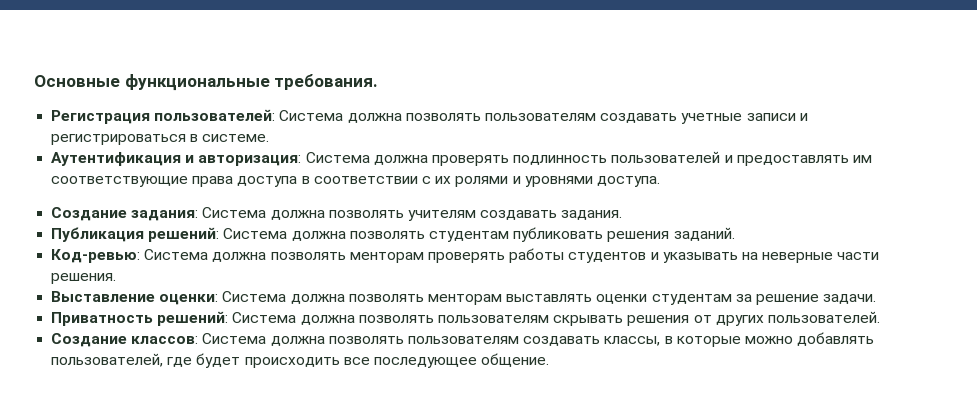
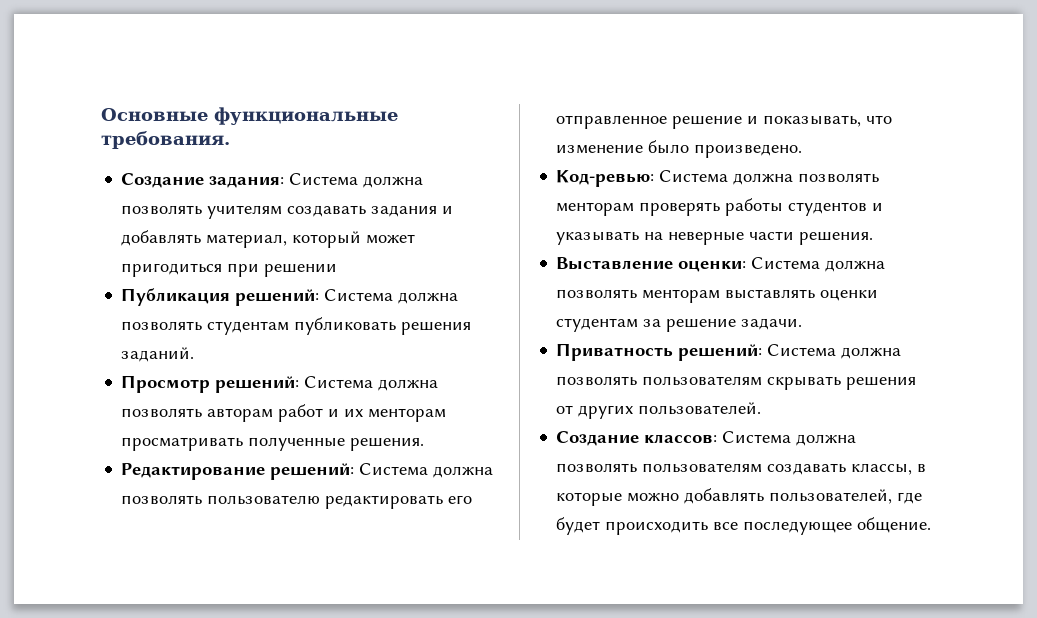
[51,109,808,124] [51,134,270,145] [51,151,872,166] [51,176,660,187] // Регистрация пользователей: Система должна позволять пользователям создавать учетные записи и регистрироваться в системе. // Аутентификация и авторизация: Система должна проверять подлинность пользователей и предоставлять им соответствующие права доступа в соответствии с их ролями и уровнями доступа. -> (230, 140) none
[561,210,623,220] задания. -> [371,205,454,217] [121,230,416,248] [121,263,338,277] задания и добавлять материал, который может пригодиться при решении
(735, 234) none -> [121,375,439,393] [121,404,447,422] [121,437,425,451] [121,463,494,480] [121,495,473,509] [556,115,893,129] [556,140,803,158] // Просмотр решений: Система должна позволять авторам работ и их менторам просматривать полученные решения. // Редактирование решений: Система должна позволять пользователю редактировать его отправленное решение и показывать, что изменение было произведено.

